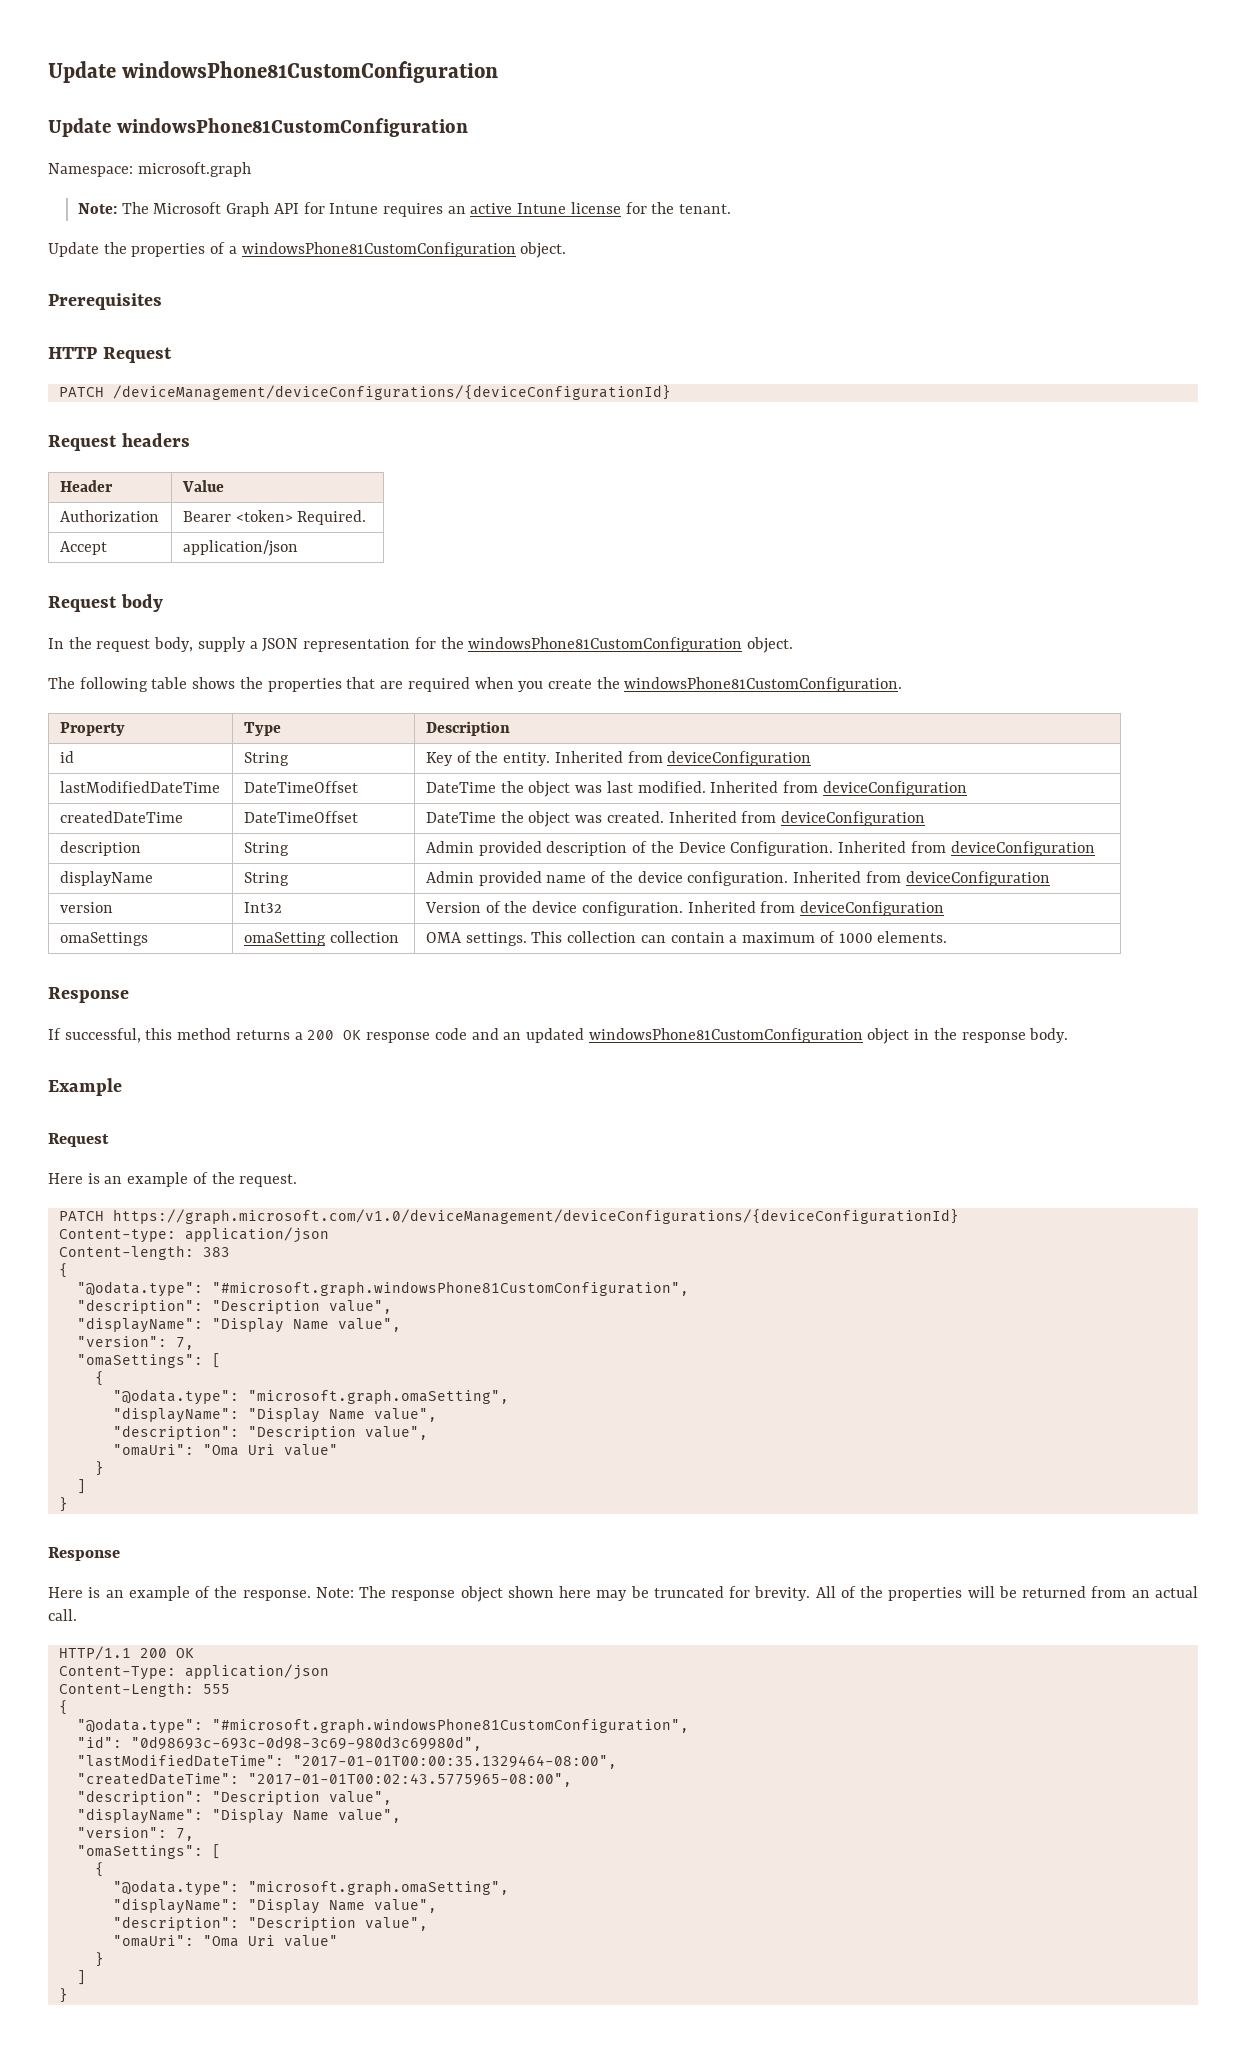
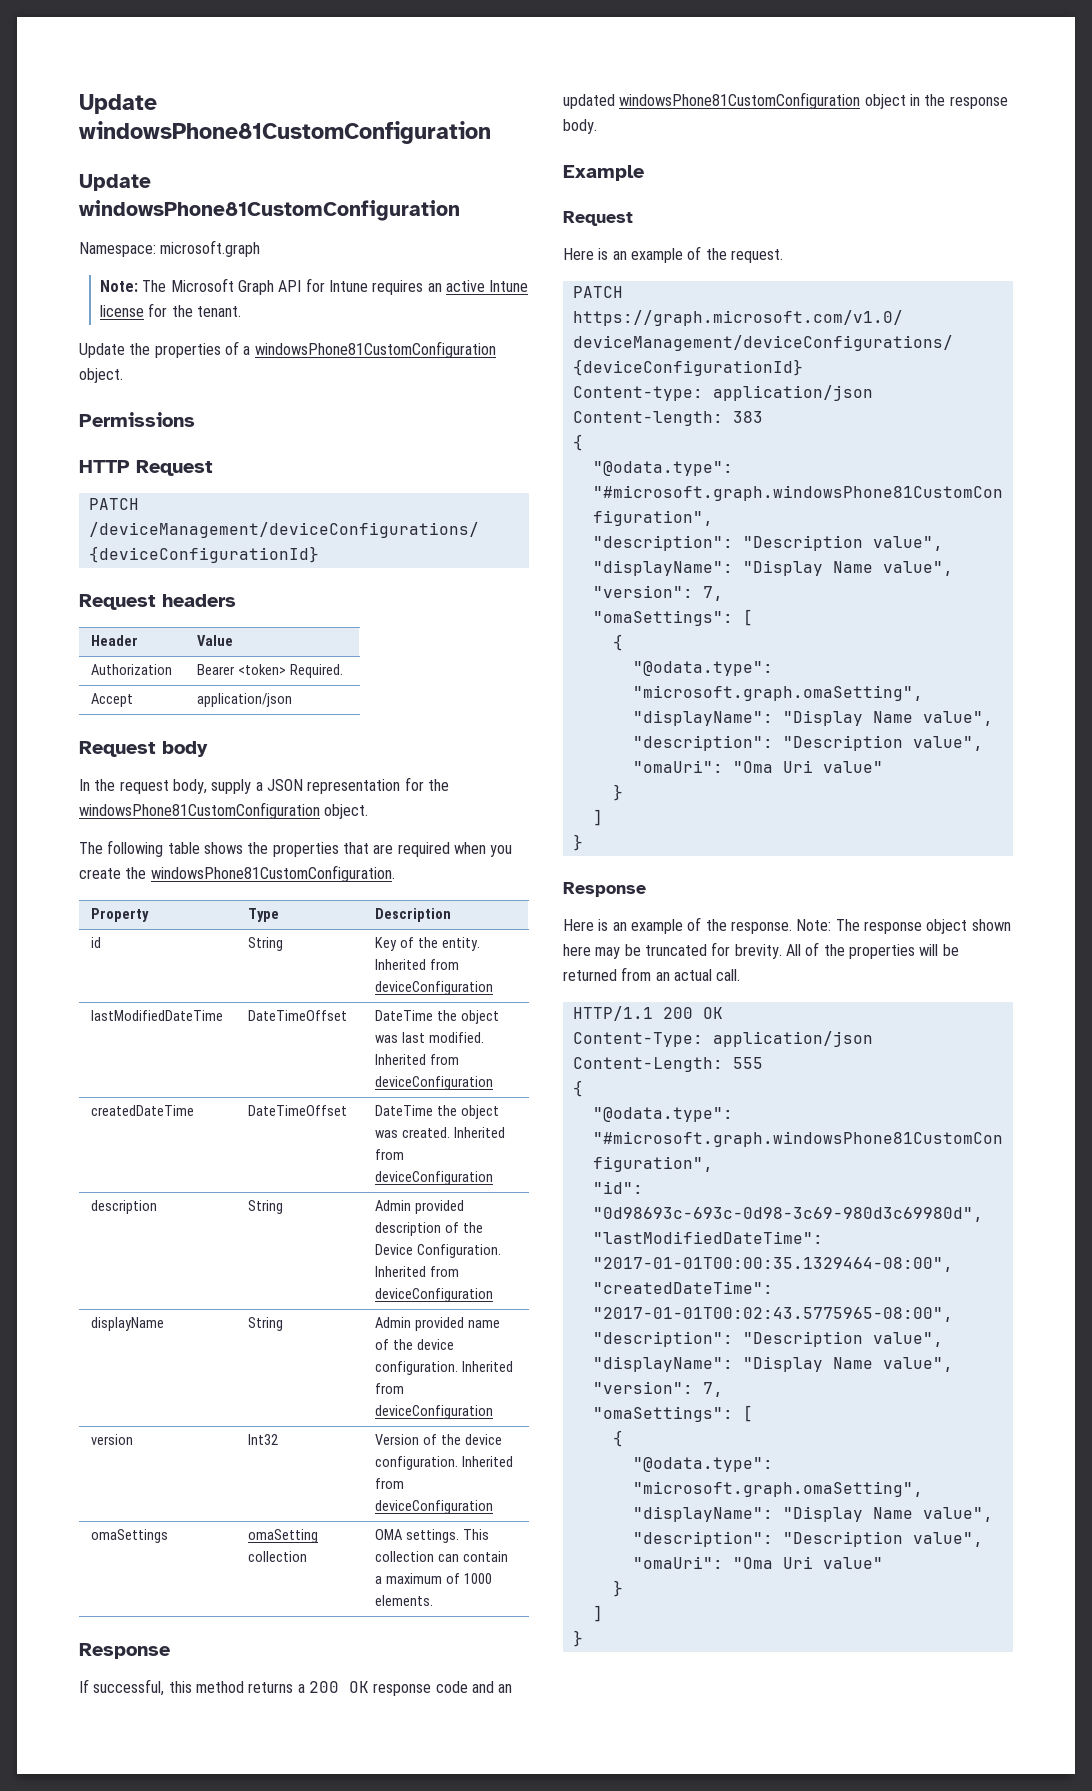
[48,293,162,310] Prerequisites -> [79,412,195,427] Permissions

